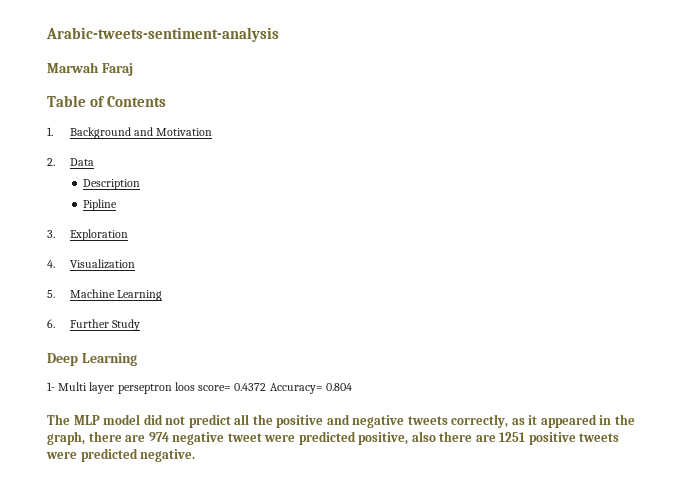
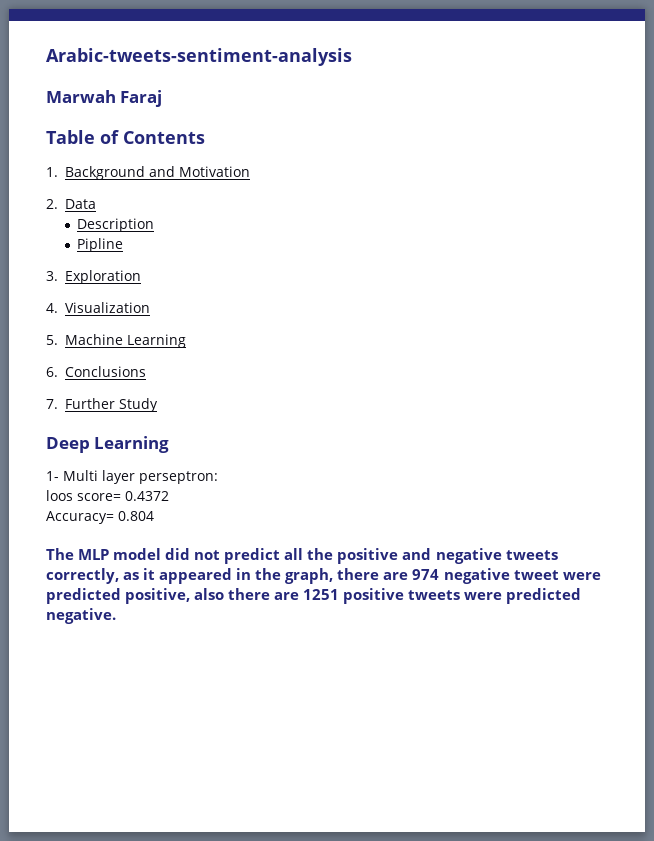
(55, 323) none -> [65,366,146,377] [46,399,58,409] Conclusions // 7.
[117,384,172,394] perseptron -> [139,471,218,484] perseptron: //
(267, 387) none -> (169, 496) //

